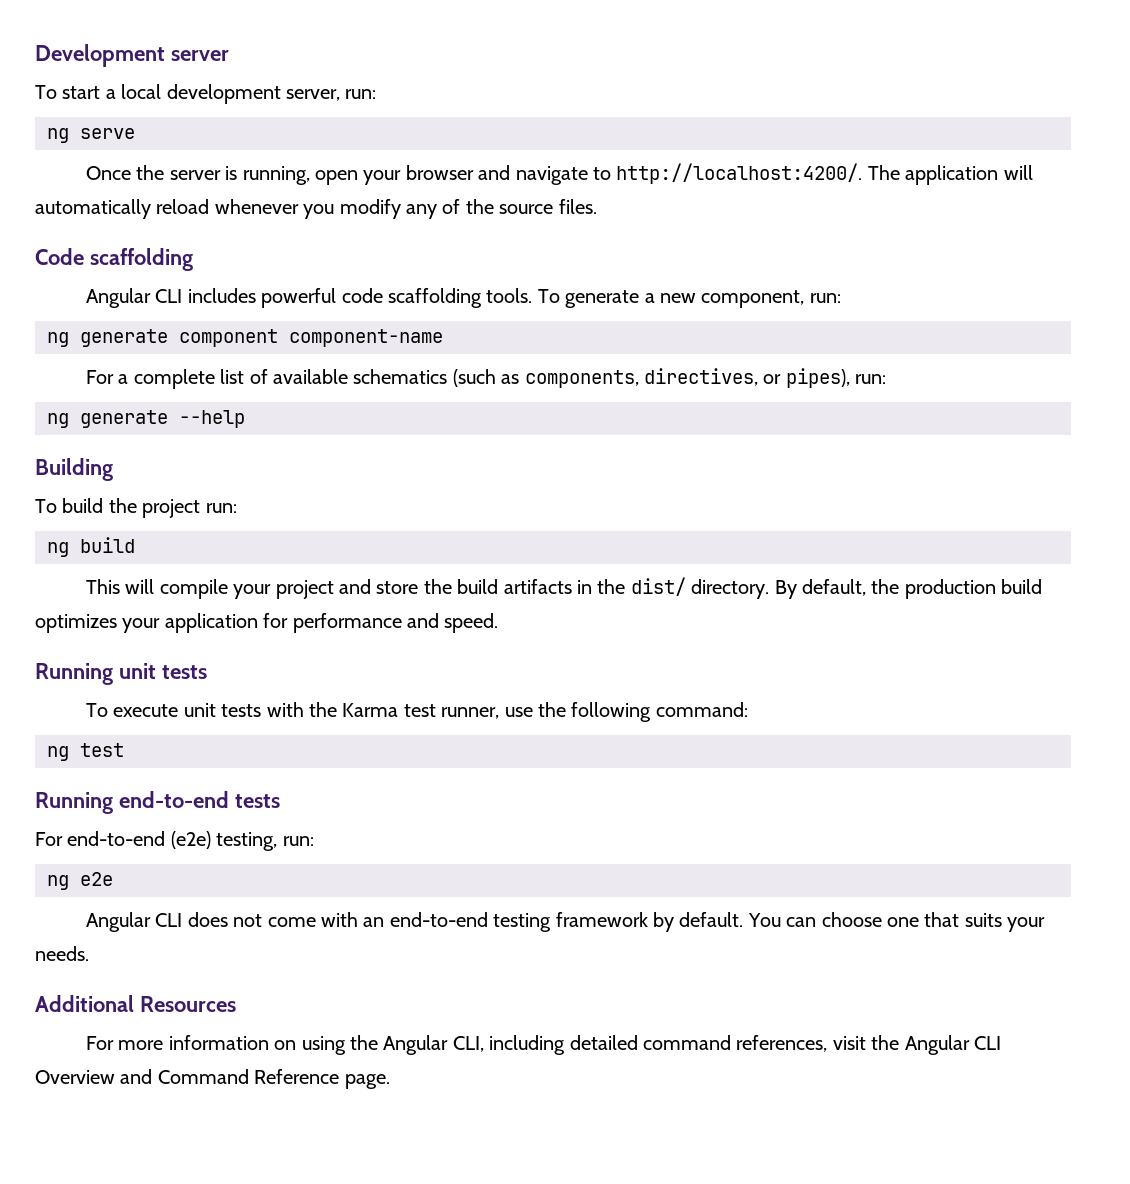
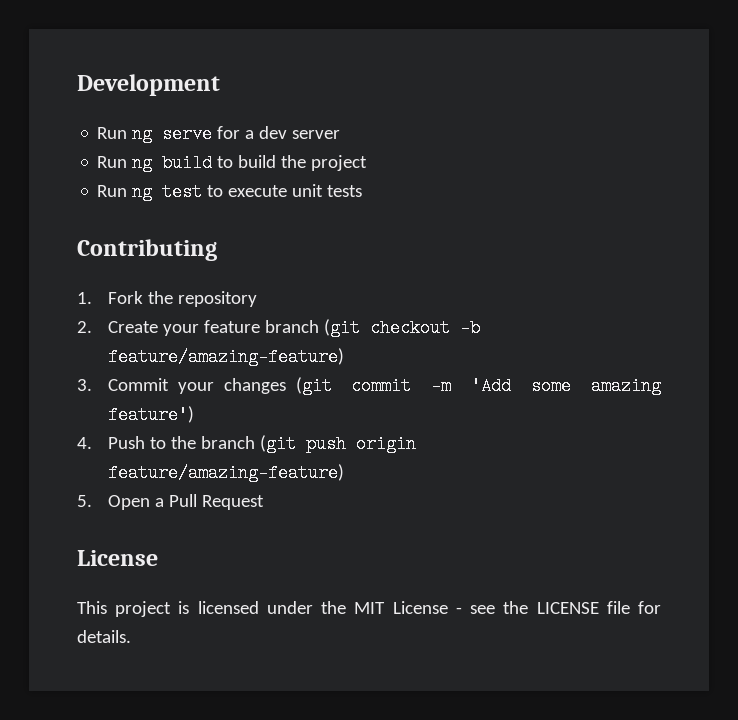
[170,50,229,61] [35,84,377,104] [47,128,135,143] [86,163,1033,185] [35,199,597,219] [35,248,193,271] [86,288,841,308] [47,329,443,347] [86,368,887,389] [47,410,245,428] [35,458,113,481] [35,498,237,518] [47,537,135,557] [86,577,1043,599] [35,613,499,633] [35,663,207,685] [86,702,748,722] [47,743,124,761] [35,791,280,814] [35,831,314,851] [47,872,113,890] [86,912,1046,932] [35,946,89,961] [35,995,236,1012] [86,1035,1002,1055] [35,1069,390,1089] server // To start a local development server, run: // ng serve // Once the server is running, open your browser and navigate to http://localhost:4200/. The application will automatically reload whenever you modify any of the source files. // Code scaffolding // Angular CLI includes powerful code scaffolding tools. To generate a new component, run: // ng generate component component-name // For a complete list of available schematics (such as components, directives, or pipes), run: // ng generate --help // Building // To build the project run: // ng build // This will compile your project and store the build artifacts in the dist/ directory. By default, the production build optimizes your application for performance and speed. // Running unit tests // To execute unit tests with the Karma test runner, use the following command: // ng test // Running end-to-end tests // For end-to-end (e2e) testing, run: // ng e2e // Angular CLI does not come with an end-to-end testing framework by default. You can choose one that suits your needs. // Additional Resources // For more information on using the Angular CLI, including detailed command references, visit the Angular CLI Overview and Command Reference page. -> [97,125,341,143] [97,154,368,172] [97,183,363,201] [77,239,217,261] [77,291,257,307] [77,319,480,337] [107,348,344,366] [77,377,661,395] [107,406,194,424] [77,435,416,453] [107,464,344,482] [77,494,264,510] [77,550,158,566] [77,601,661,617] [77,630,131,643] // Run ng serve for a dev server // Run ng build to build the project // Run ng test to execute unit tests // Contributing // 1. Fork the repository // 2. Create your feature branch (git checkout -b feature/amazing-feature) // 3. Commit your changes (git commit -m 'Add some amazing feature') // 4. Push to the branch (git push origin feature/amazing-feature) // 5. Open a Pull Request // License // This project is licensed under the MIT License - see the LICENSE file for details.

